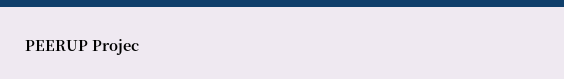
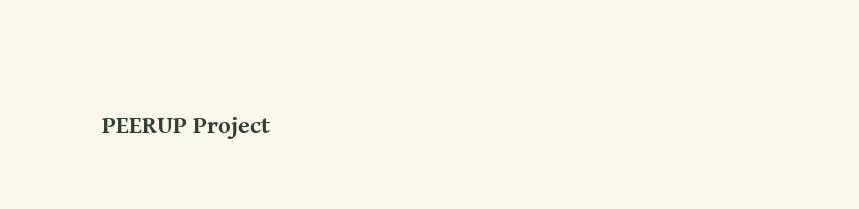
[92,39,139,55] Projec -> [193,117,271,139] Project

